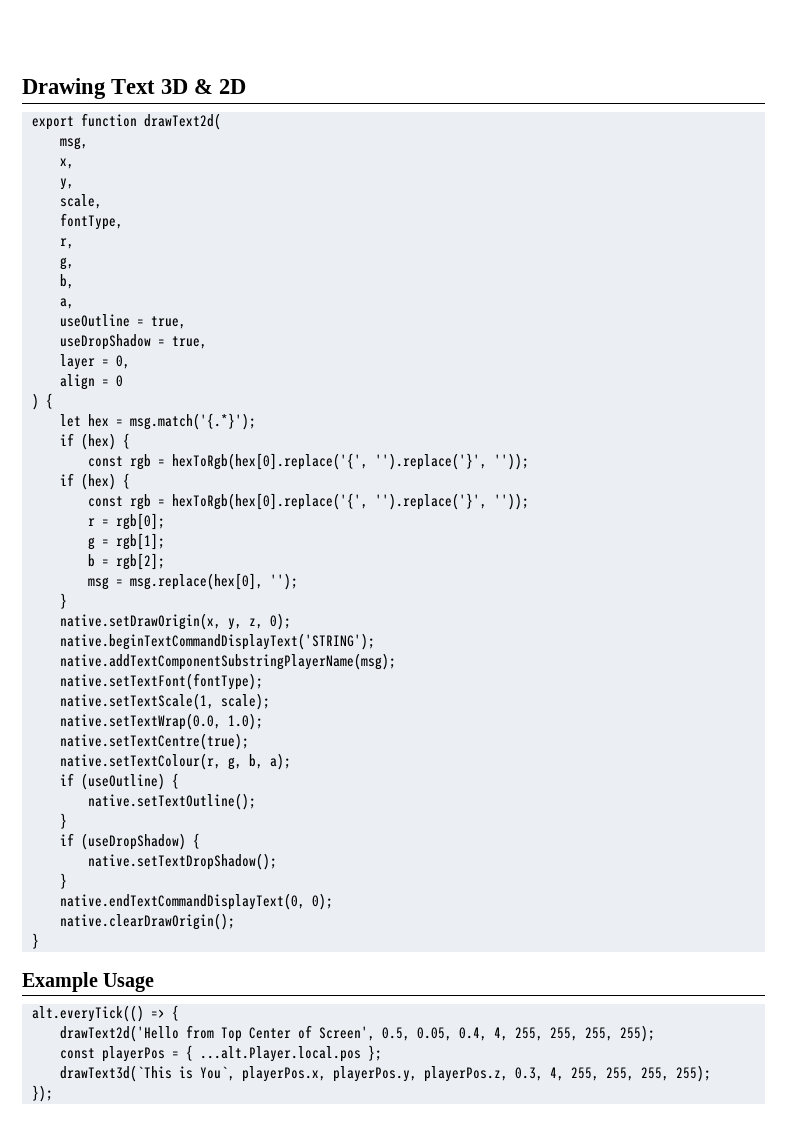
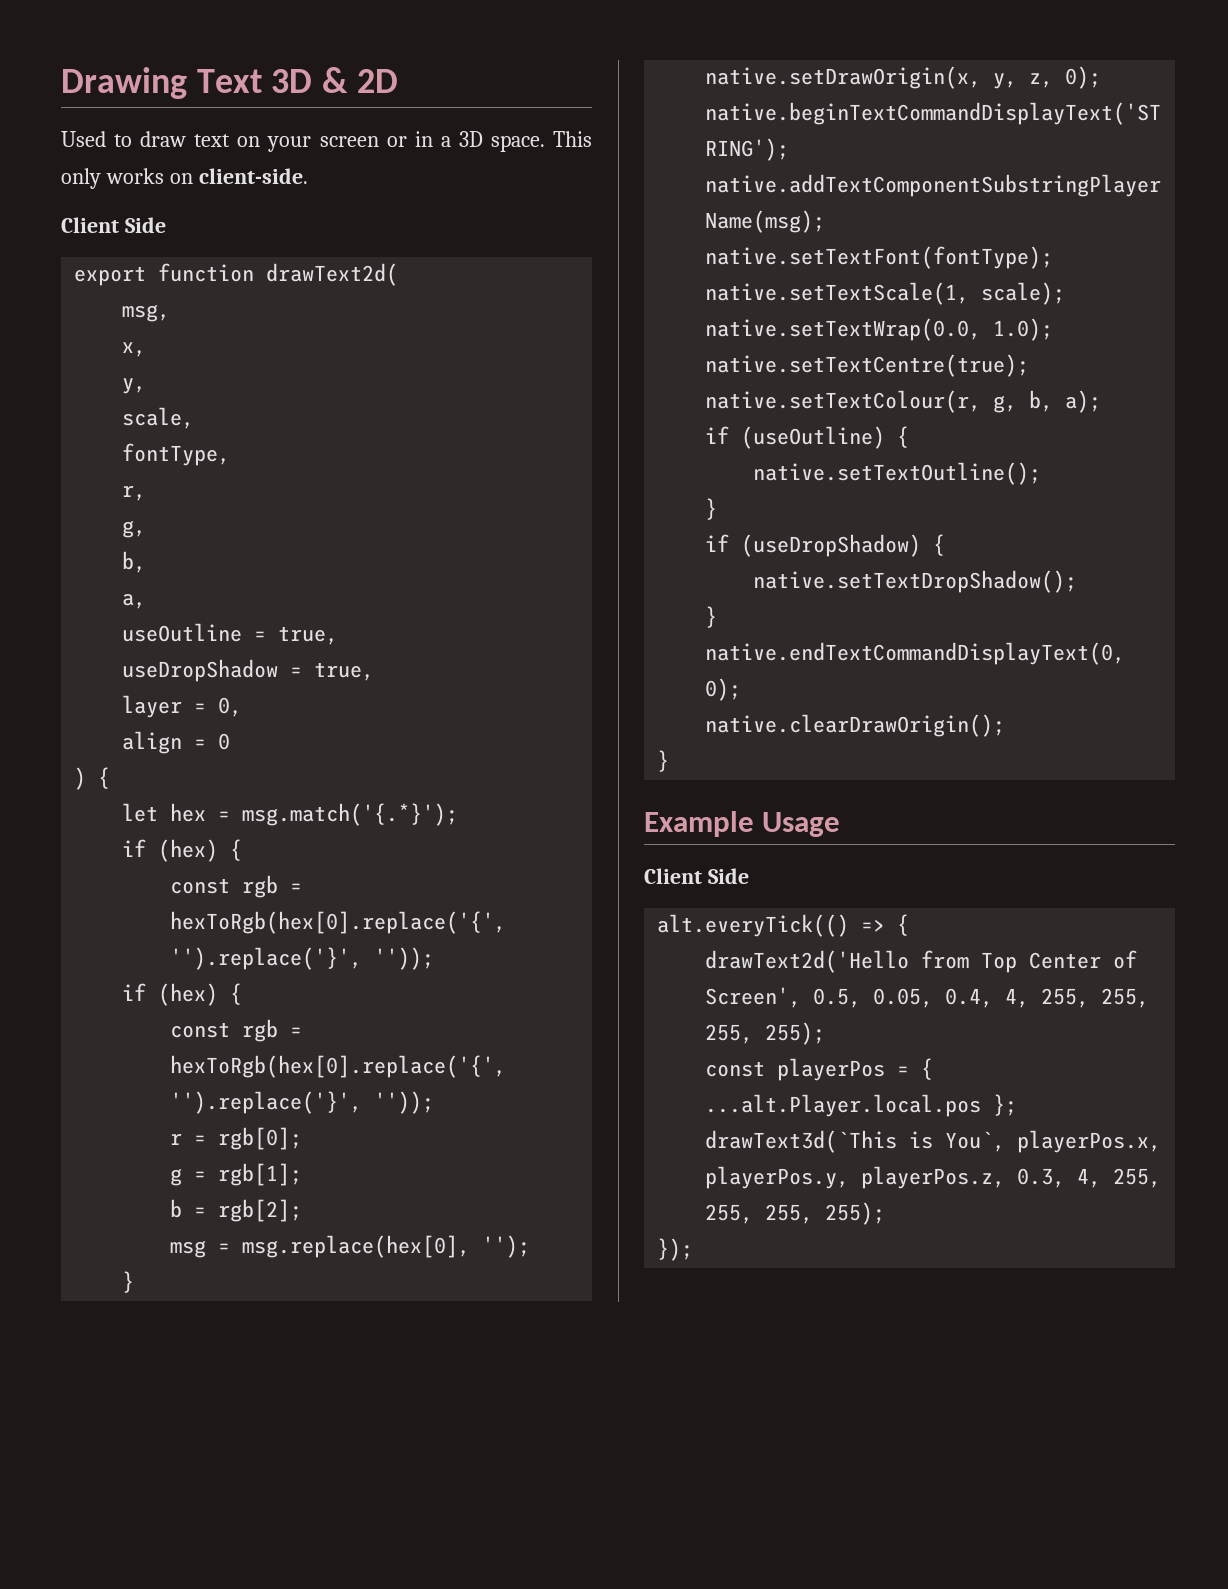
(247, 86) none -> [61,131,592,152] [61,168,308,189] [61,217,166,233] // Used to draw text on your screen or in a 3D space. This only works on client-side. // Client Side
(155, 982) none -> [644,868,749,884] // Client Side

